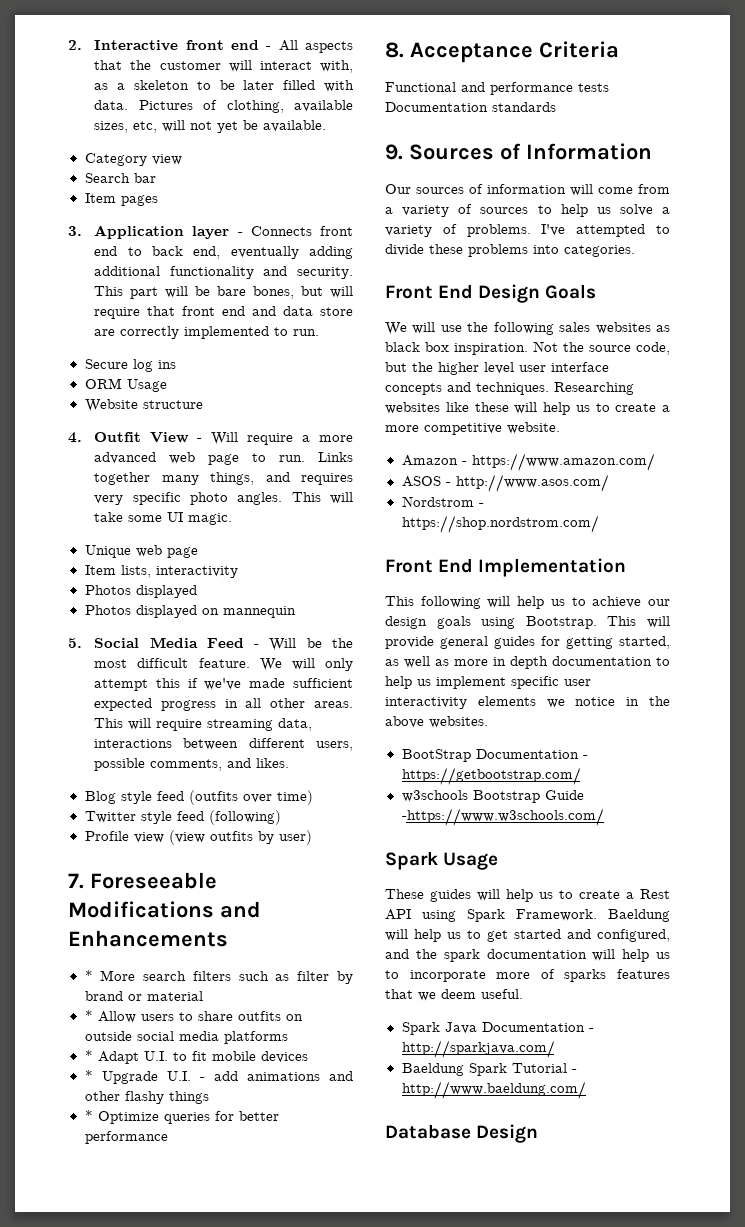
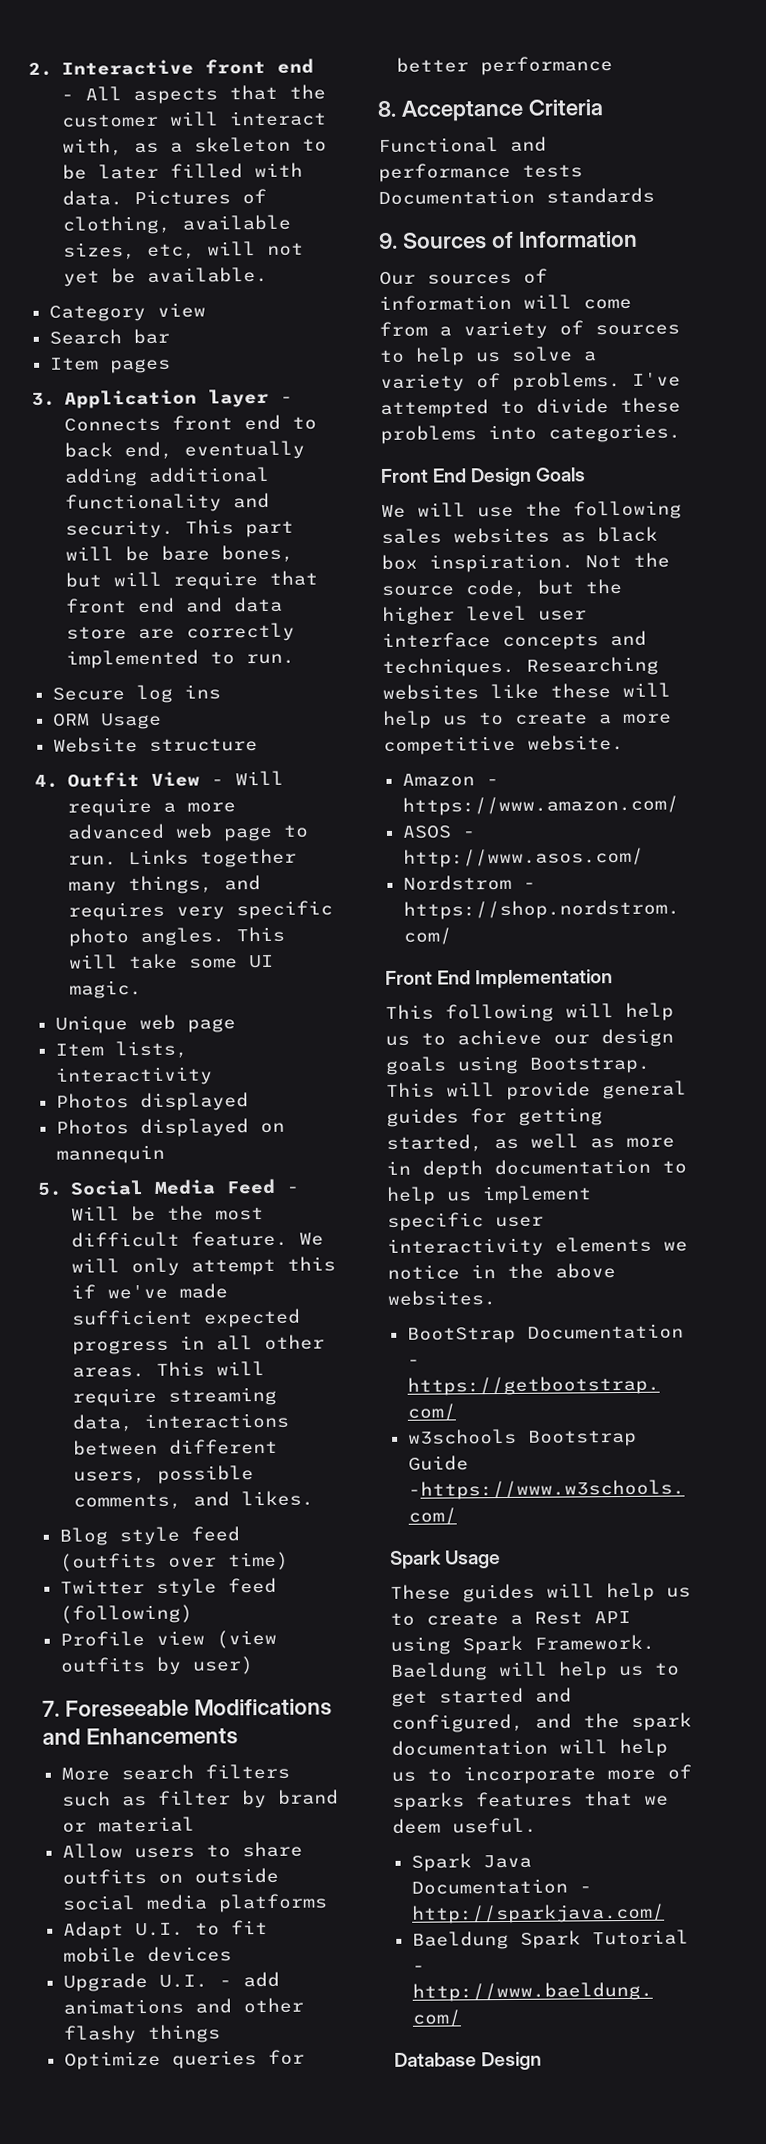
[84,970,93,981] * -> (238, 1736) none
[84,1010,93,1021] * -> (195, 1824) none
[84,1050,93,1061] * -> (328, 1903) none
[84,1070,93,1081] * -> (232, 1954) none
[84,1110,93,1121] * -> (221, 2034) none

